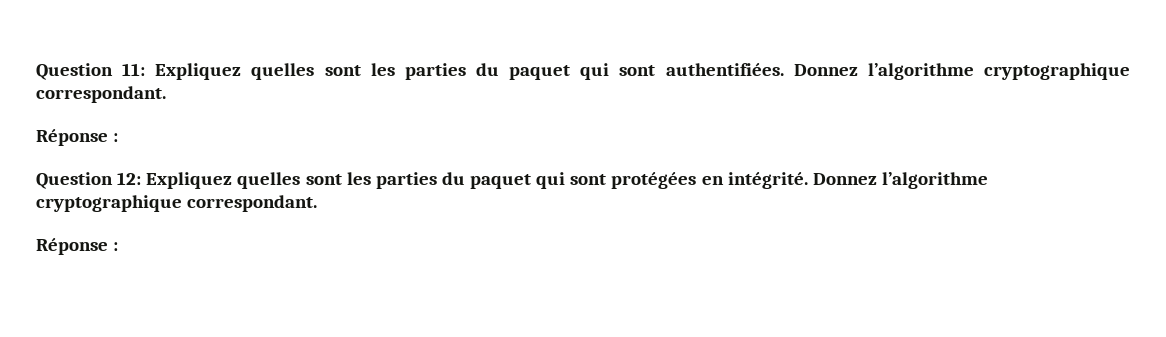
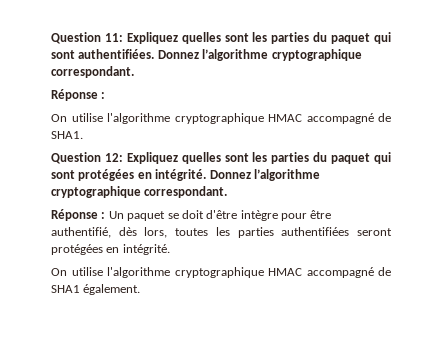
(119, 137) none -> [51,113,391,124] [51,131,83,139] // On utilise l'algorithme cryptographique HMAC accompagné de SHA1.
(119, 246) none -> [108,210,332,221] [51,227,392,238] [51,244,170,255] [51,267,391,278] [51,284,141,295] Un paquet se doit d'être intègre pour être authentifié, dès lors, toutes les parties authentifiées seront protégées en intégrité. // On utilise l'algorithme cryptographique HMAC accompagné de SHA1 également.

